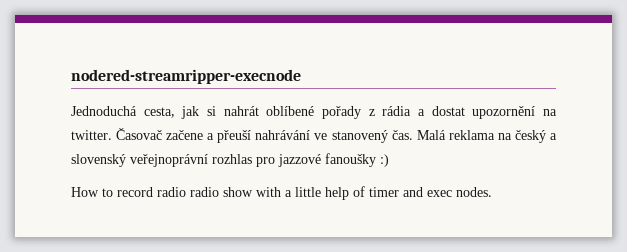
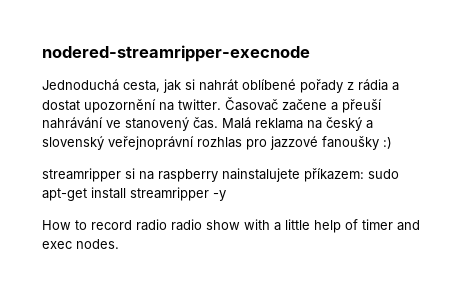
(389, 160) none -> [42,168,399,182] [42,187,226,201] // streamripper si na raspberry nainstalujete příkazem: sudo apt-get install streamripper -y

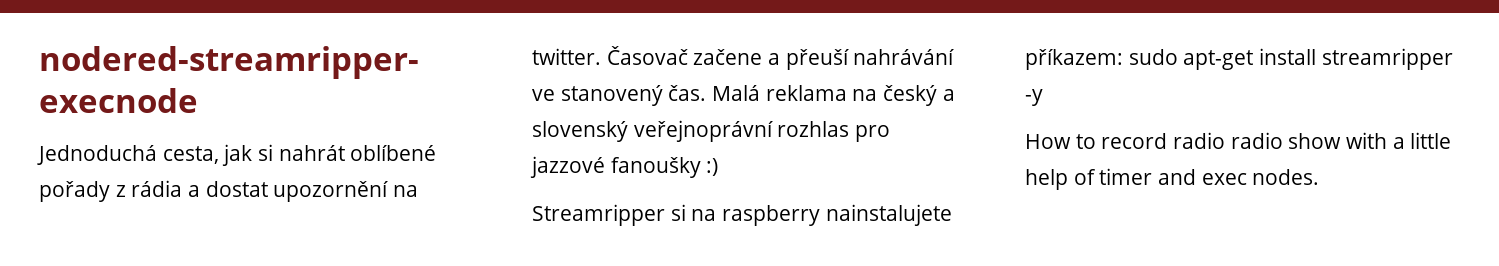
[42,168,121,182] streamripper -> [532,204,665,226] Streamripper

